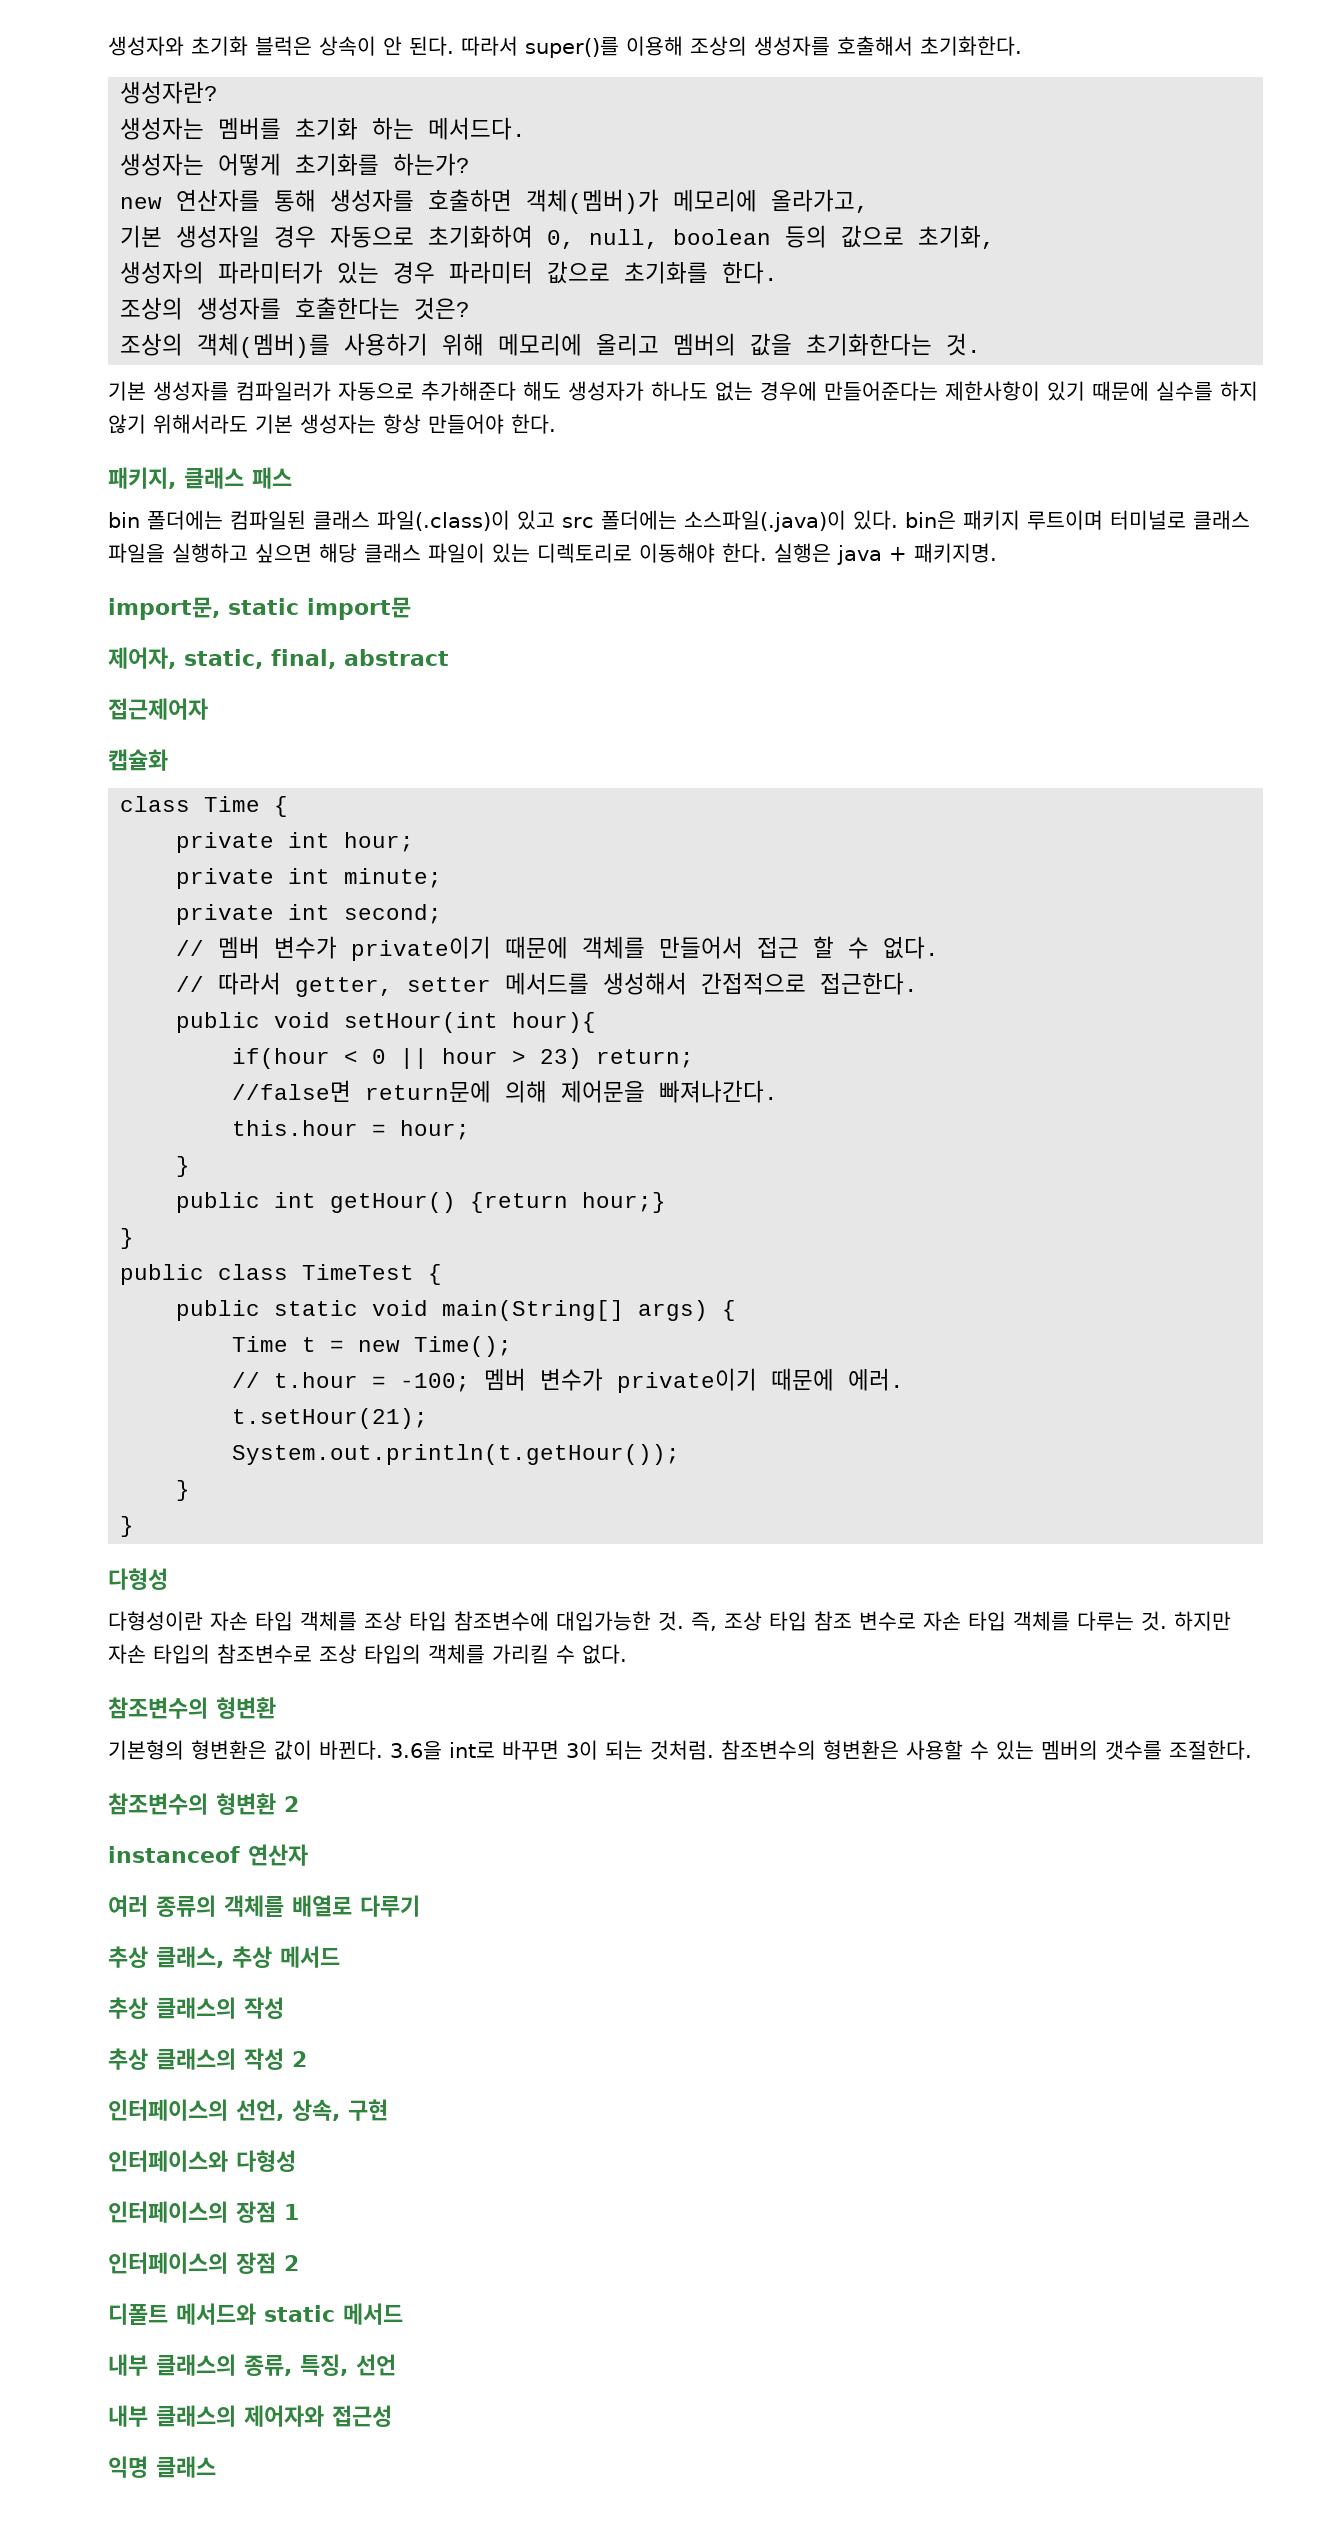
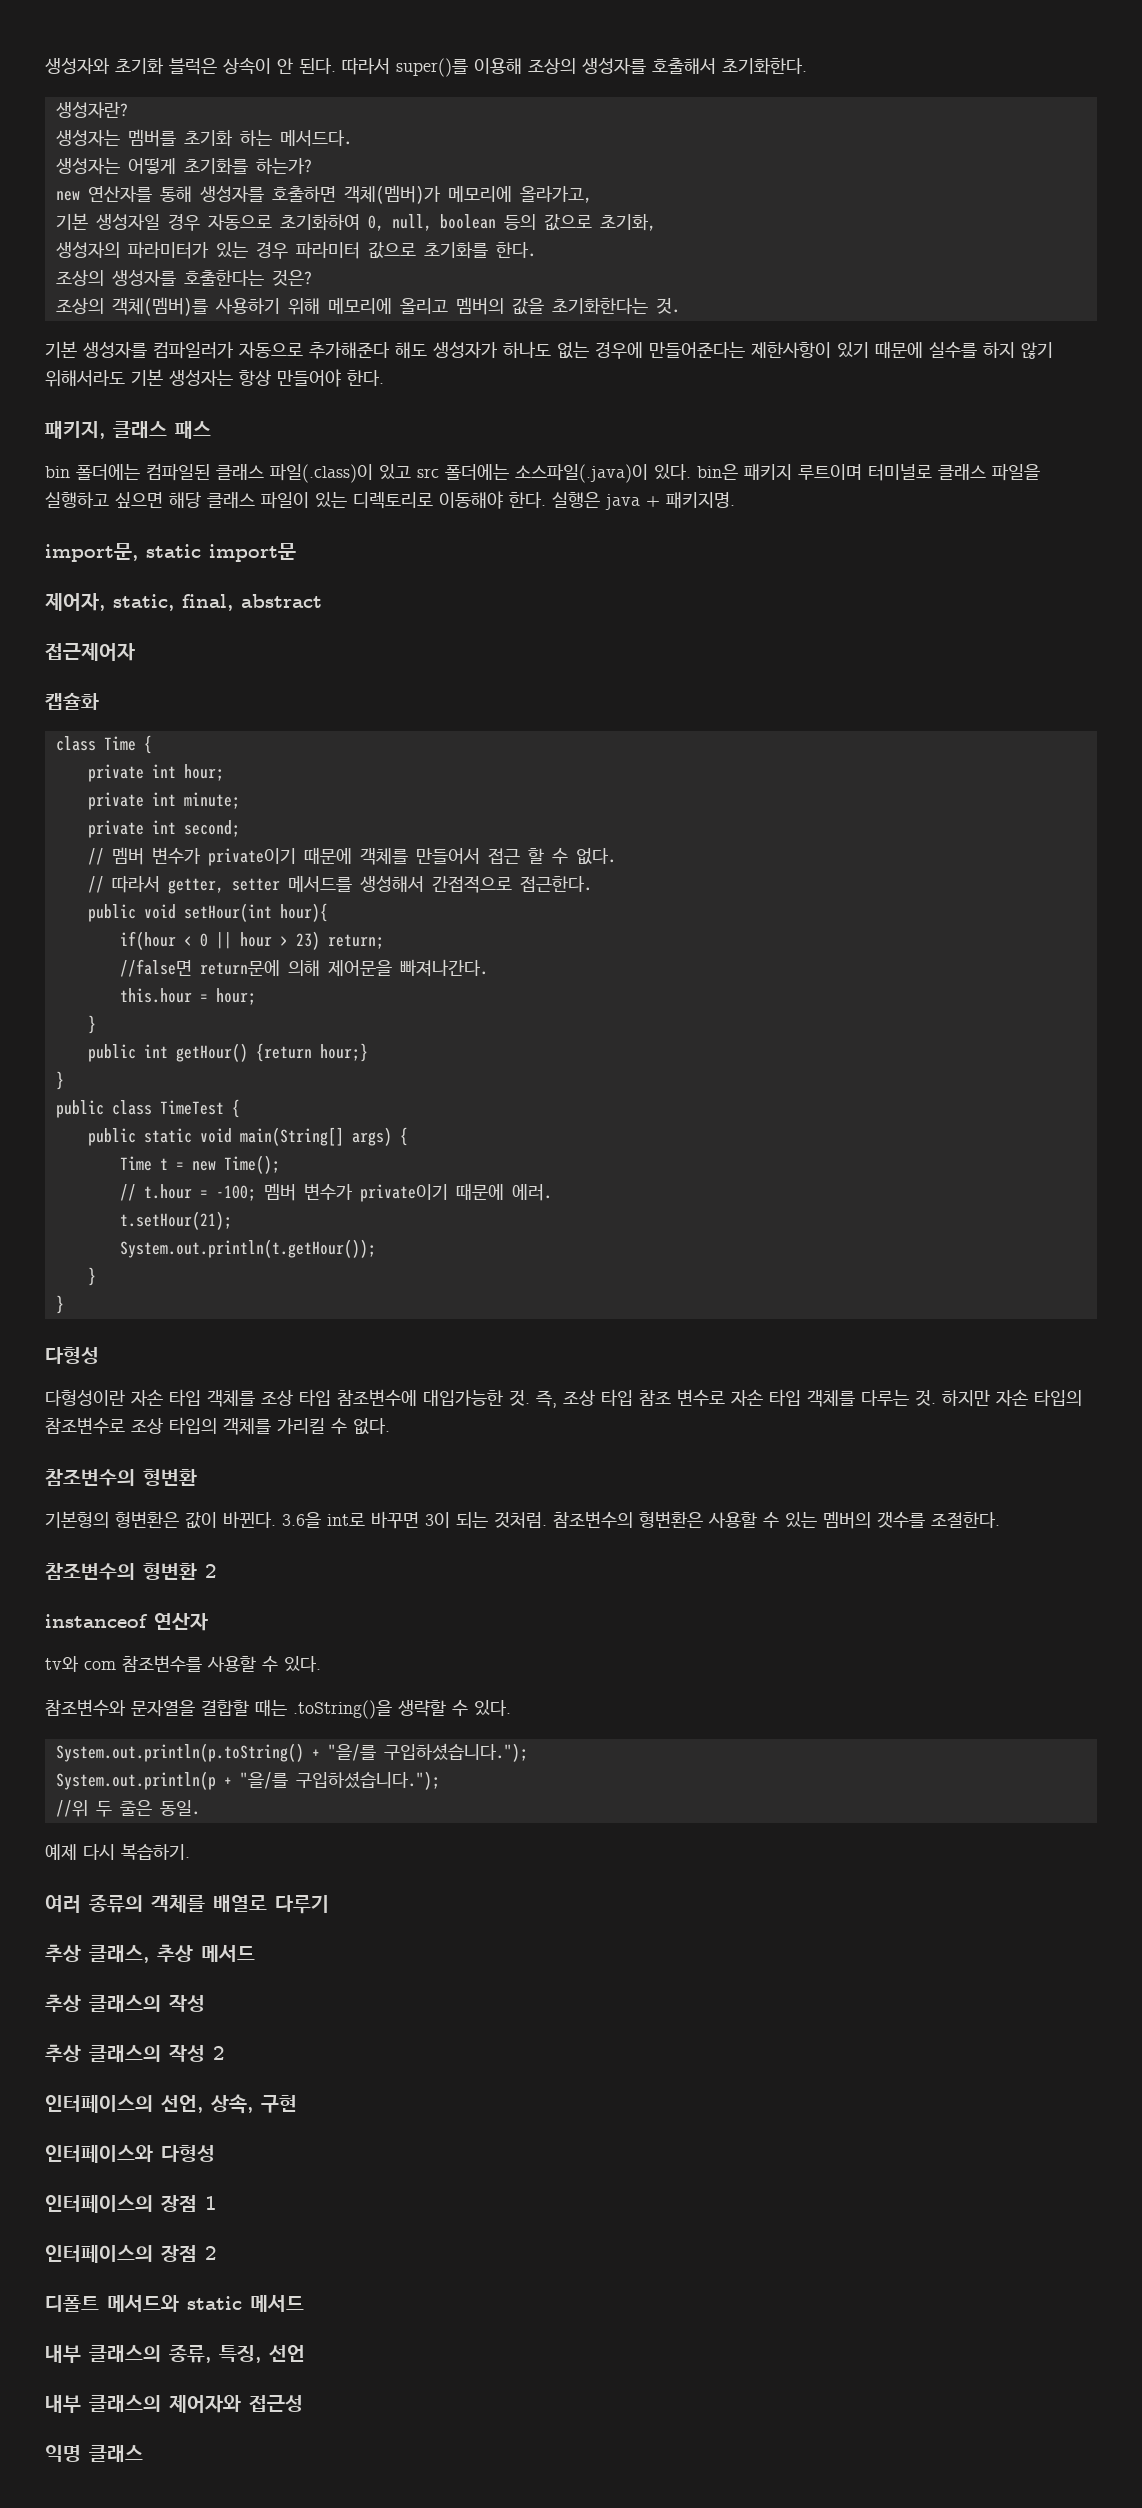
(308, 1855) none -> [45,1655,321,1672] [45,1699,511,1719] [55,1743,528,1762] [55,1771,440,1790] [55,1800,200,1817] [45,1844,190,1860] // tv와 com 참조변수를 사용할 수 있다. // 참조변수와 문자열을 결합할 때는 .toString()을 생략할 수 있다. // System.out.println(p.toString() + "을/를 구입하셨습니다."); // System.out.println(p + "을/를 구입하셨습니다."); // //위 두 줄은 동일. // 예제 다시 복습하기.

